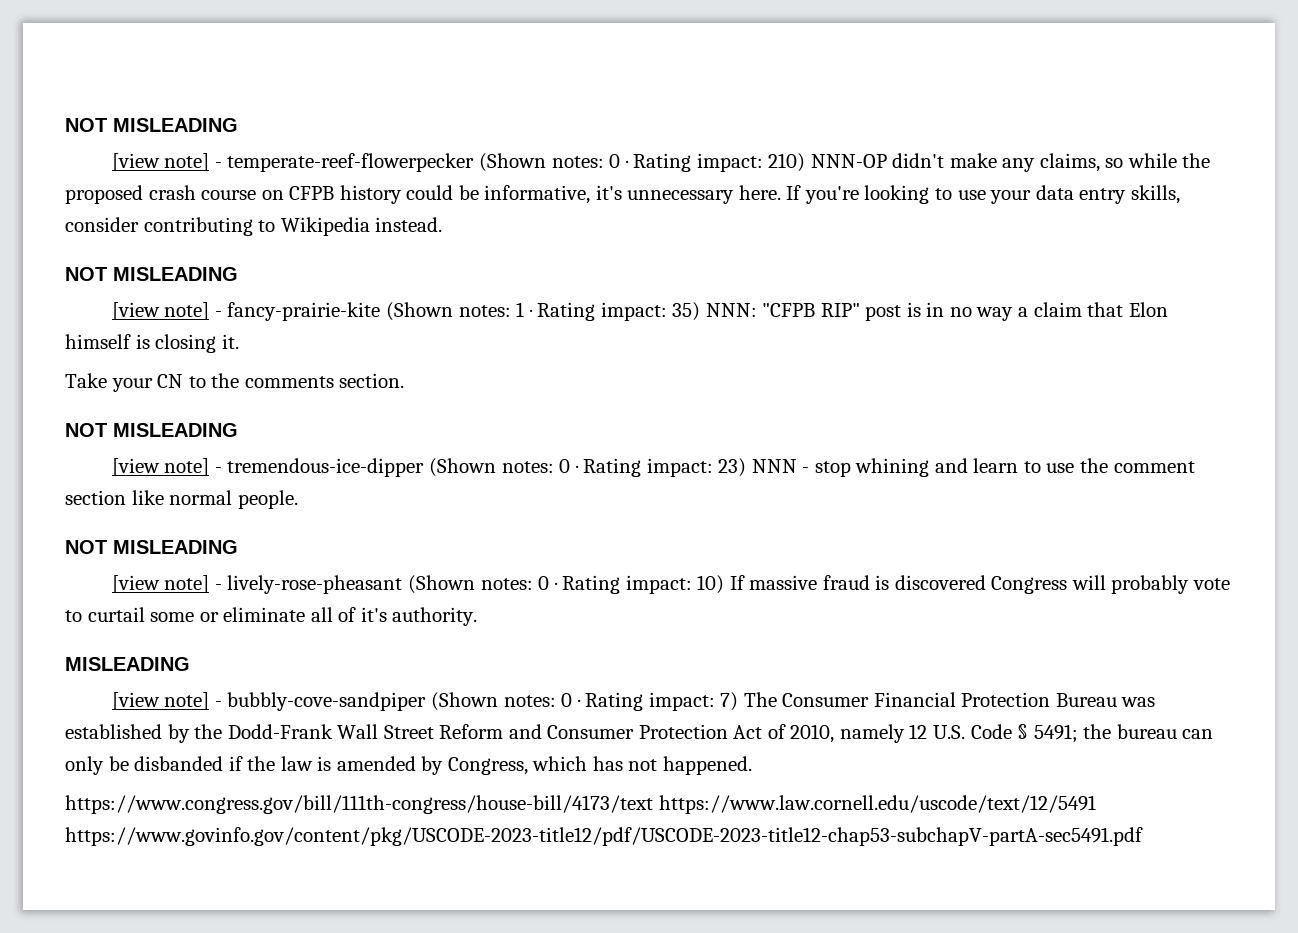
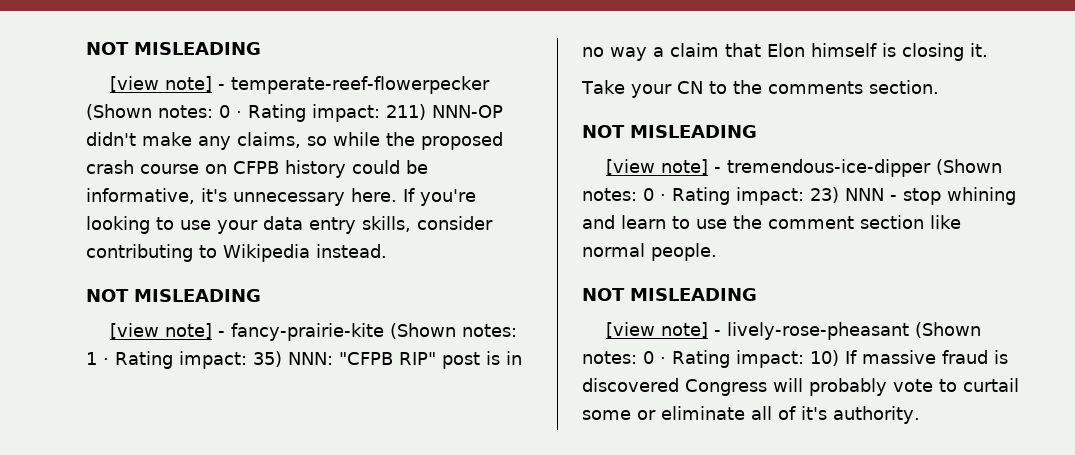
[768,153,806,172] 210) -> [386,104,426,120] 211)
[65,657,190,671] [111,692,1156,711] [65,724,1214,743] [65,756,752,775] [65,795,1096,814] [65,827,1143,846] // MISLEADING // [view note] - bubbly-cove-sandpiper (Shown notes: 0 · Rating impact: 7) The Consumer Financial Protection Bureau was established by the Dodd-Frank Wall Street Reform and Consumer Protection Act of 2010, namely 12 U.S. Code § 5491; the bureau can only be disbanded if the law is amended by Congress, which has not happened. // https://www.congress.gov/bill/111th-congress/house-bill/4173/text https://www.law.cornell.edu/uscode/text/12/5491 https://www.govinfo.gov/content/pkg/USCODE-2023-title12/pdf/USCODE-2023-title12-chap53-subchapV-partA-sec5491.pdf -> (920, 415) none

